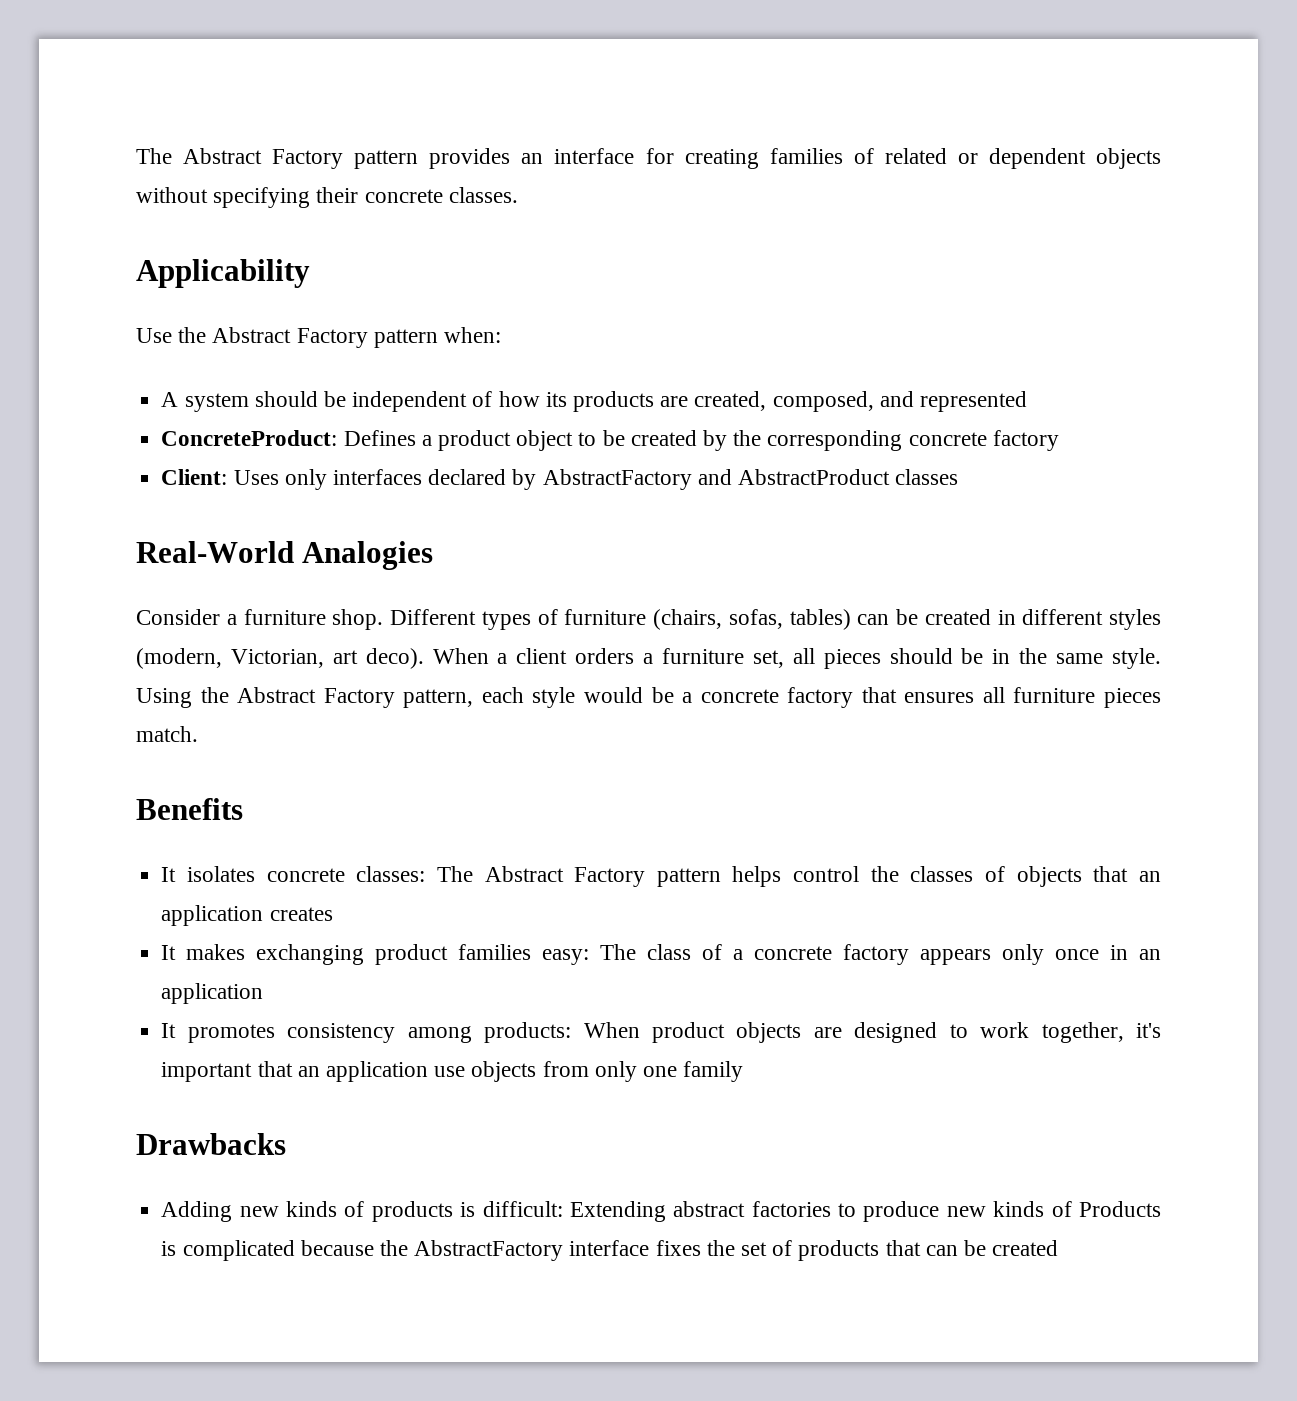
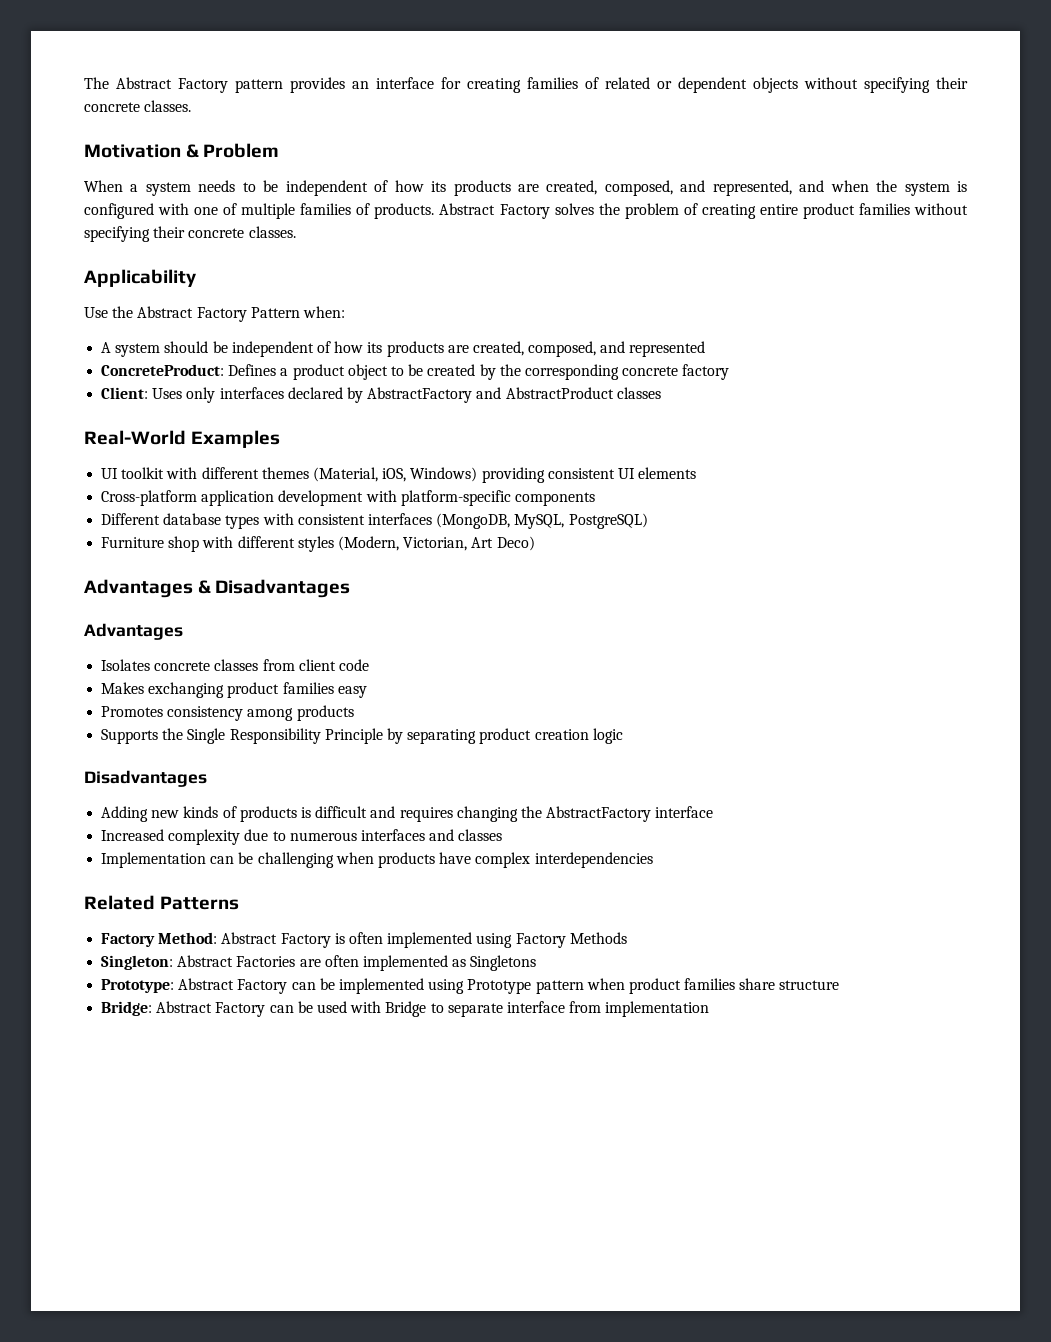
(518, 195) none -> [84,143,280,158] [84,180,968,196] [84,203,968,219] [84,226,296,242] // Motivation & Problem // When a system needs to be independent of how its products are created, composed, and represented, and when the system is configured with one of multiple families of products. Abstract Factory solves the problem of creating entire product families without specifying their concrete classes.
[373,329,438,348] pattern -> [250,307,300,318] Pattern
[302,541,434,570] [136,609,1161,630] [136,648,1162,669] [136,687,1161,708] [136,726,198,742] [136,798,243,820] [161,866,1161,887] [161,905,333,926] [161,944,1162,965] [161,983,264,1004] [161,1022,1161,1043] [161,1061,744,1082] [136,1133,286,1155] Analogies // Consider a furniture shop. Different types of furniture (chairs, sofas, tables) can be created in different styles (modern, Victorian, art deco). When a client orders a furniture set, all pieces should be in the same style. Using the Abstract Factory pattern, each style would be a concrete factory that ensures all furniture pieces match. // Benefits // It isolates concrete classes: The Abstract Factory pattern helps control the classes of objects that an application creates // It makes exchanging product families easy: The class of a concrete factory appears only once in an application // It promotes consistency among products: When product objects are designed to work together, it's important that an application use objects from only one family // Drawbacks -> [191,430,281,448] [101,467,697,483] [101,490,595,506] [101,513,648,529] [101,536,535,552] [84,579,351,598] [84,623,183,640] [101,659,369,671] [101,682,367,698] [101,705,354,721] [101,728,623,744] [84,770,207,787] Examples // UI toolkit with different themes (Material, iOS, Windows) providing consistent UI elements // Cross-platform application development with platform-specific components // Different database types with consistent interfaces (MongoDB, MySQL, PostgreSQL) // Furniture shop with different styles (Modern, Victorian, Art Deco) // Advantages & Disadvantages // Advantages // Isolates concrete classes from client code // Makes exchanging product families easy // Promotes consistency among products // Supports the Single Responsibility Principle by separating product creation logic // Disadvantages
[482,1201,1161,1222] [161,1240,1059,1261] difficult: Extending abstract factories to produce new kinds of Products is complicated because the AbstractFactory interface fixes the set of products that can be created -> [315,806,714,822] [101,829,503,845] [101,852,653,868] [84,895,240,910] [101,932,627,948] [101,955,537,971] [101,978,840,994] [101,1001,710,1017] difficult and requires changing the AbstractFactory interface // Increased complexity due to numerous interfaces and classes // Implementation can be challenging when products have complex interdependencies // Related Patterns // Factory Method: Abstract Factory is often implemented using Factory Methods // Singleton: Abstract Factories are often implemented as Singletons // Prototype: Abstract Factory can be implemented using Prototype pattern when product families share structure // Bridge: Abstract Factory can be used with Bridge to separate interface from implementation

